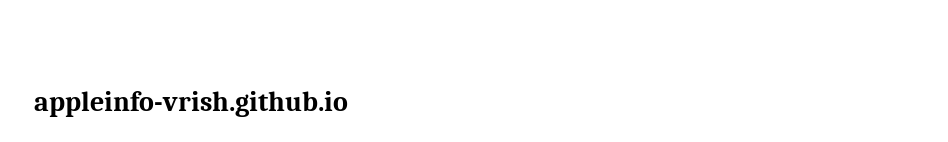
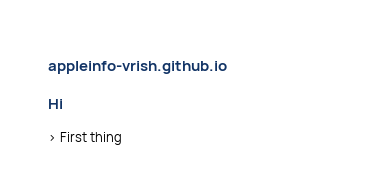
(348, 104) none -> [48,99,63,109] [48,132,123,145] // Hi // > First thing

